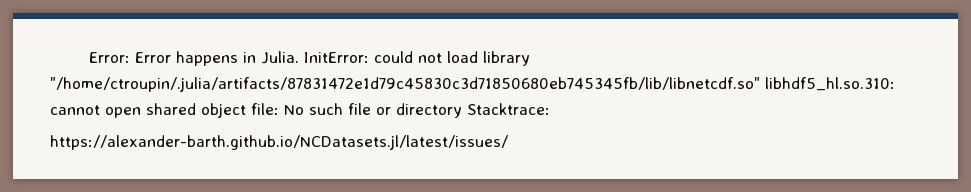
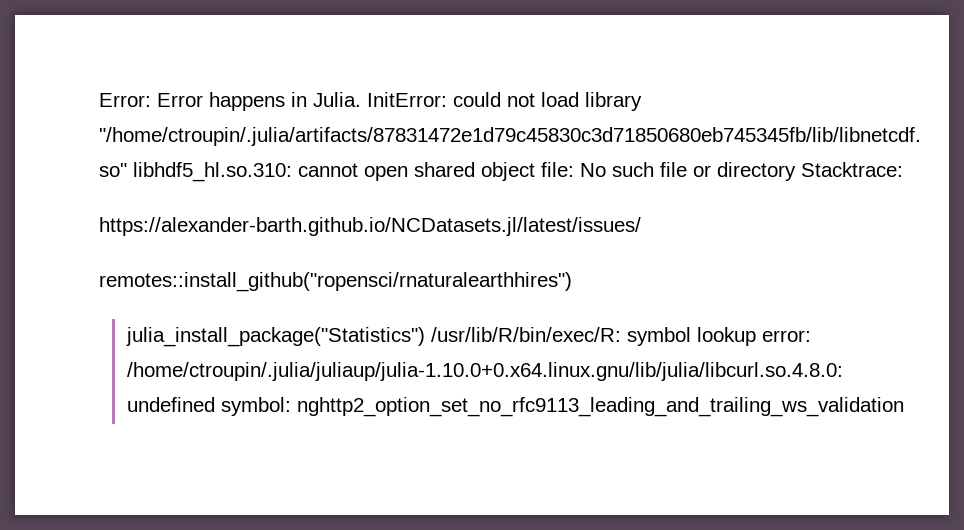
(508, 142) none -> [99,272,572,292] [125,327,811,347] [126,362,843,381] [126,397,904,417] // remotes::install_github("ropensci/rnaturalearthhires") // julia_install_package("Statistics") /usr/lib/R/bin/exec/R: symbol lookup error: /home/ctroupin/.julia/juliaup/julia-1.10.0+0.x64.linux.gnu/lib/julia/libcurl.so.4.8.0: undefined symbol: nghttp2_option_set_no_rfc9113_leading_and_trailing_ws_validation

